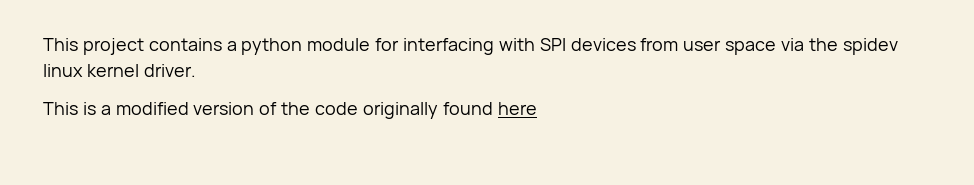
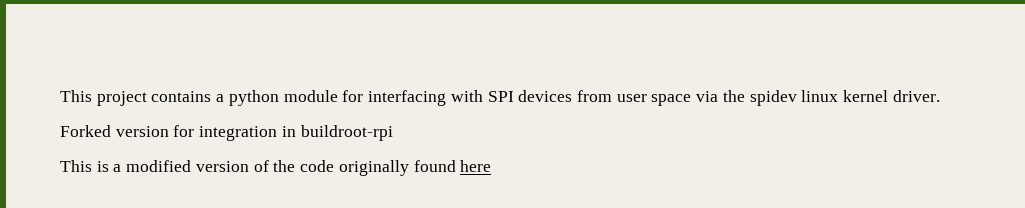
(196, 70) none -> [60,125,393,141] // Forked version for integration in buildroot-rpi

